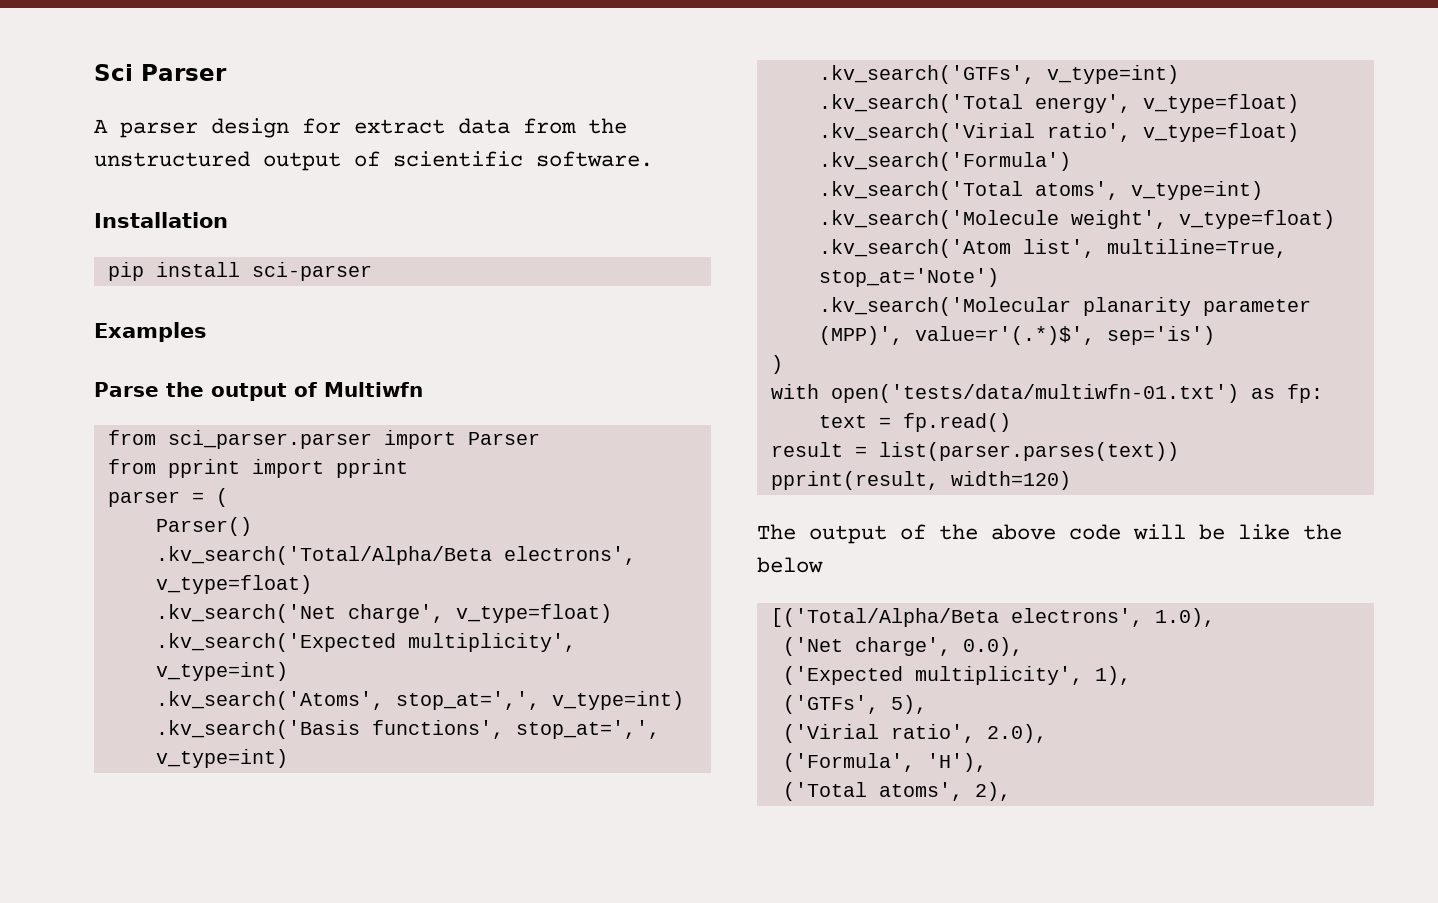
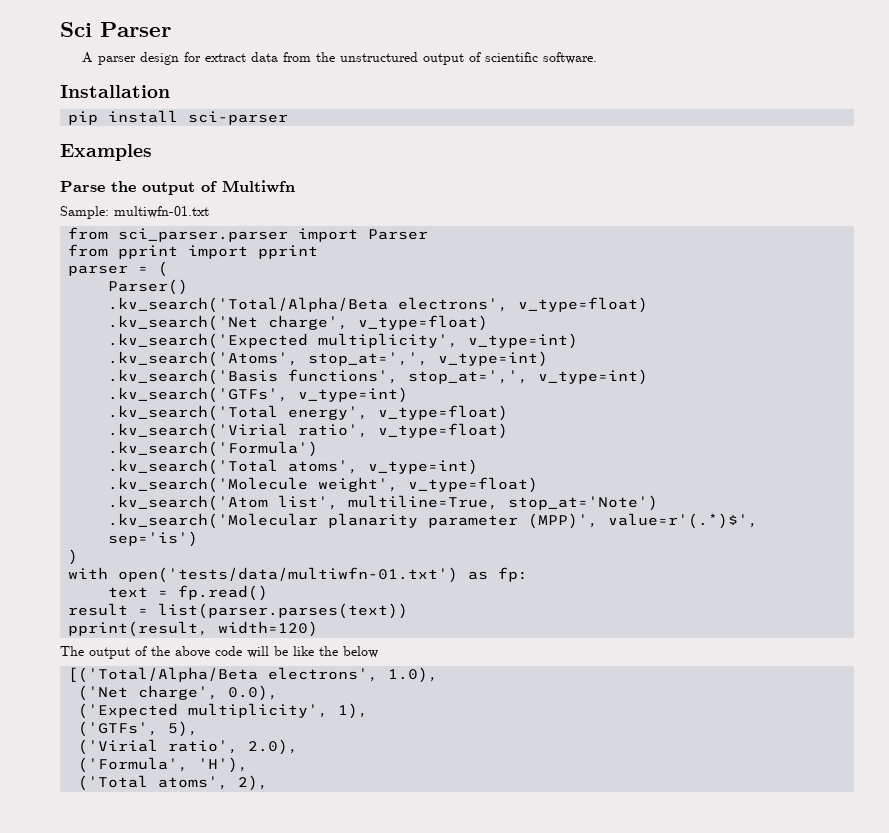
(423, 389) none -> [60,206,209,219] // Sample: multiwfn-01.txt

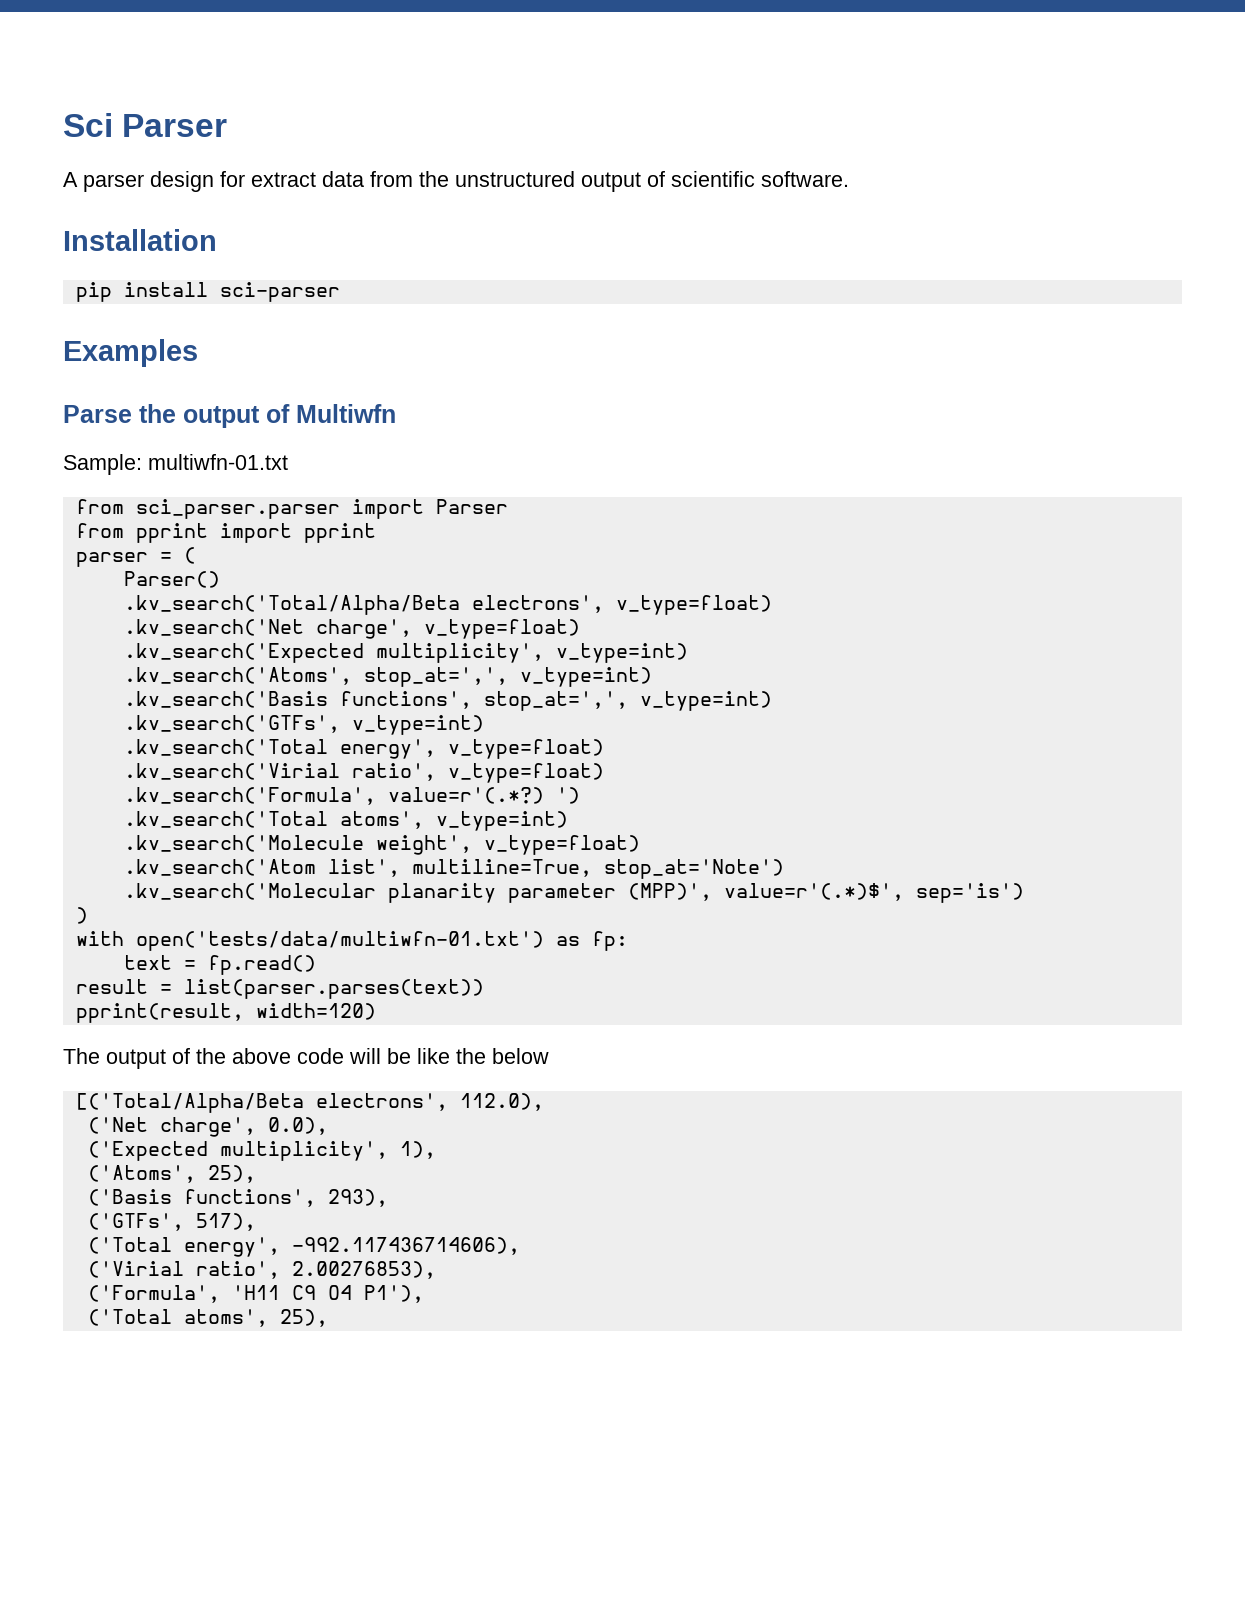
[108,441,319,457] .kv_search('Formula') -> [123,787,580,805] .kv_search('Formula', value=r'(.*?) ')
[388,667,439,683] 1.0), -> [459,1093,544,1111] 112.0),
[78,721,199,737] ('GTFs', 5), -> [87,1165,256,1183] [87,1189,388,1207] [87,1213,256,1231] [87,1237,520,1257] ('Atoms', 25), // ('Basis functions', 293), // ('GTFs', 517), // ('Total energy', -992.117436714606),
[248,739,299,755] 2.0), -> [291,1261,436,1279] 2.00276853),
[198,757,249,773] 'H'), -> [231,1285,424,1303] 'H11 C9 O4 P1'),
[238,775,269,791] 2), -> [279,1309,328,1327] 25),

